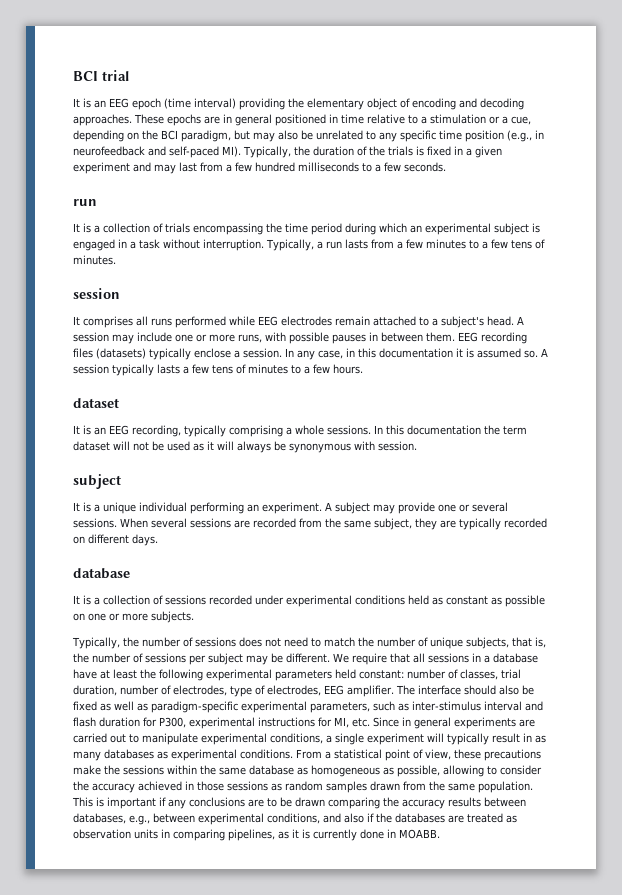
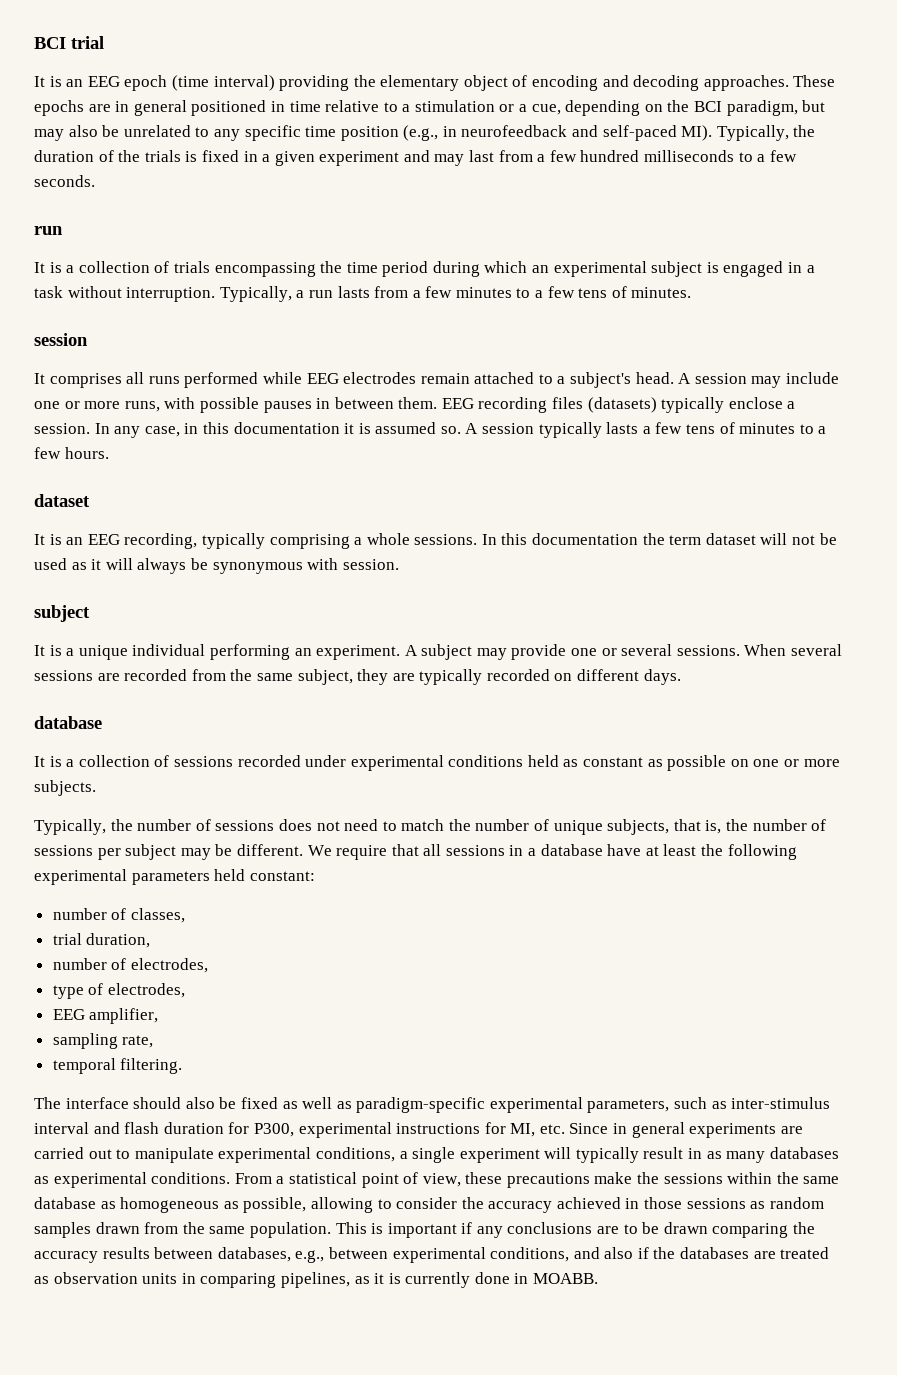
(404, 674) none -> (315, 876) //
(498, 674) none -> (185, 915) //
(117, 690) none -> (151, 940) //
(227, 690) none -> (208, 965) //
[324,685,394,697] EEG amplifier. -> [52,1008,159,1024] [52,1033,154,1049] [52,1058,183,1074] // EEG amplifier, // sampling rate, // temporal filtering. //

